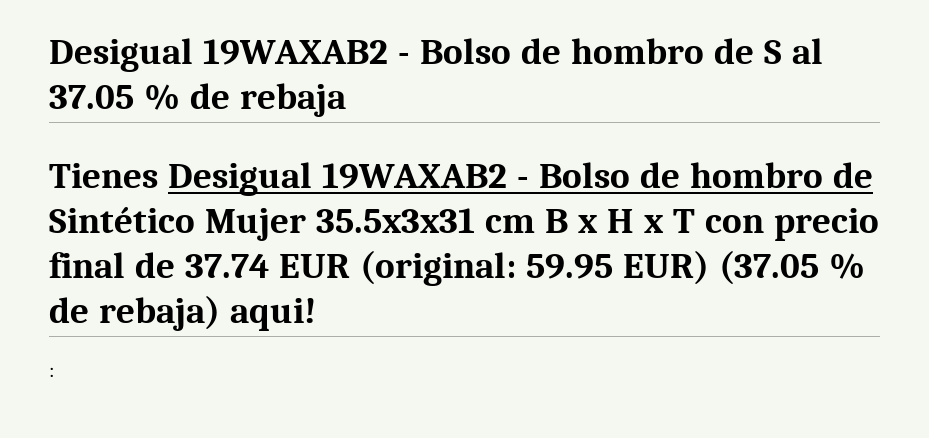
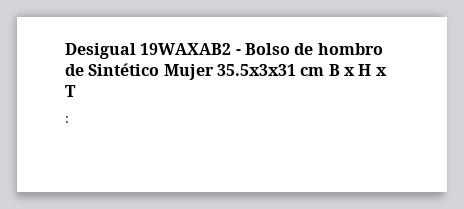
[49,38,823,72] [49,83,346,117] [49,162,873,196] Desigual 19WAXAB2 - Bolso de hombro de S al 37.05 % de rebaja // Tienes Desigual 19WAXAB2 - Bolso de hombro de -> [65,43,383,59] [65,64,84,76] Desigual 19WAXAB2 - Bolso de hombro de
[704,208,879,241] [49,250,865,286] [49,295,316,331] con precio final de 37.74 EUR (original: 59.95 EUR) (37.05 % de rebaja) aqui! -> (76, 91) none

